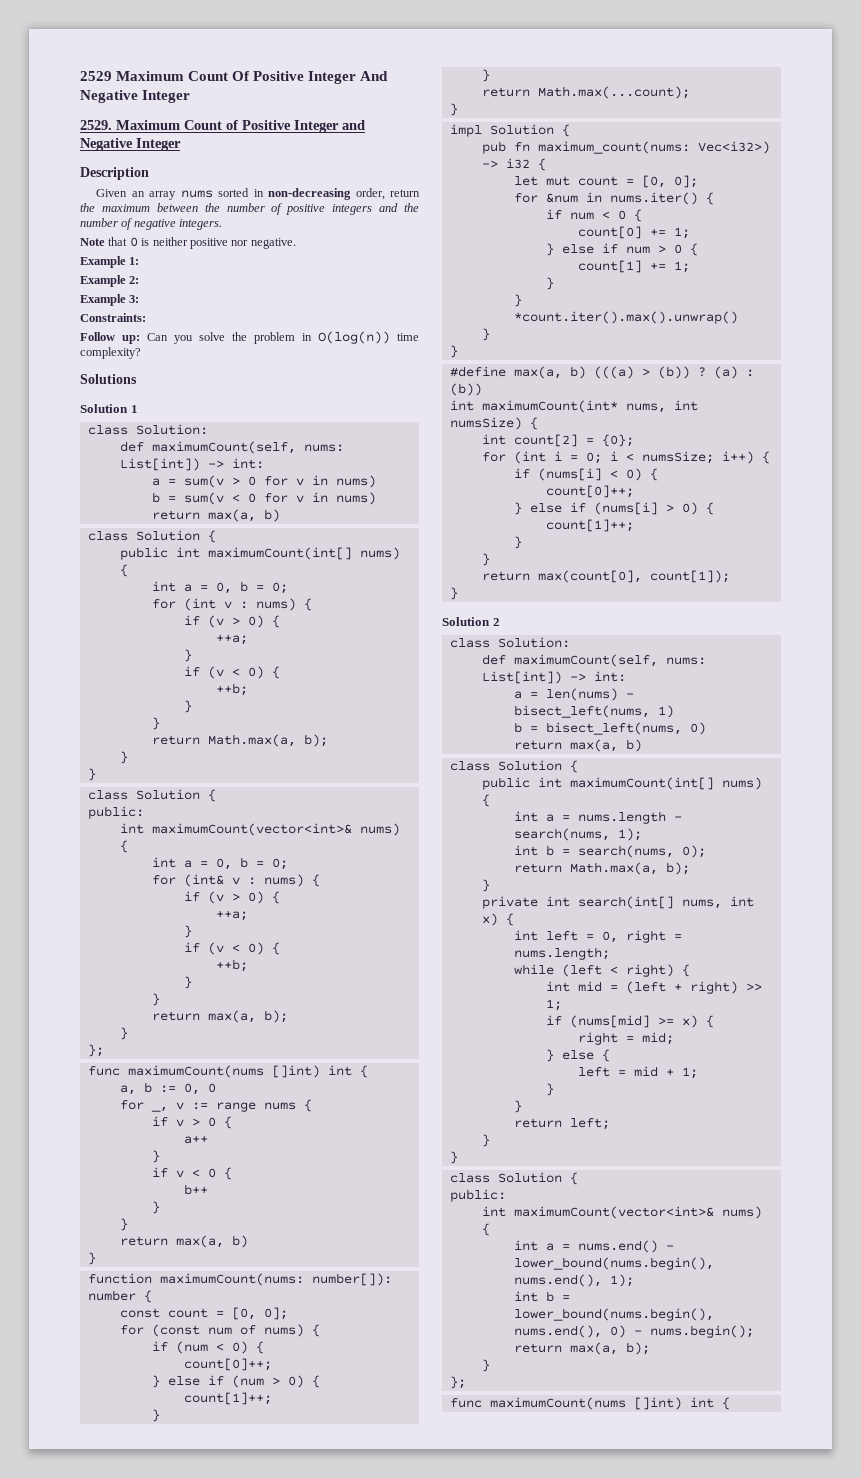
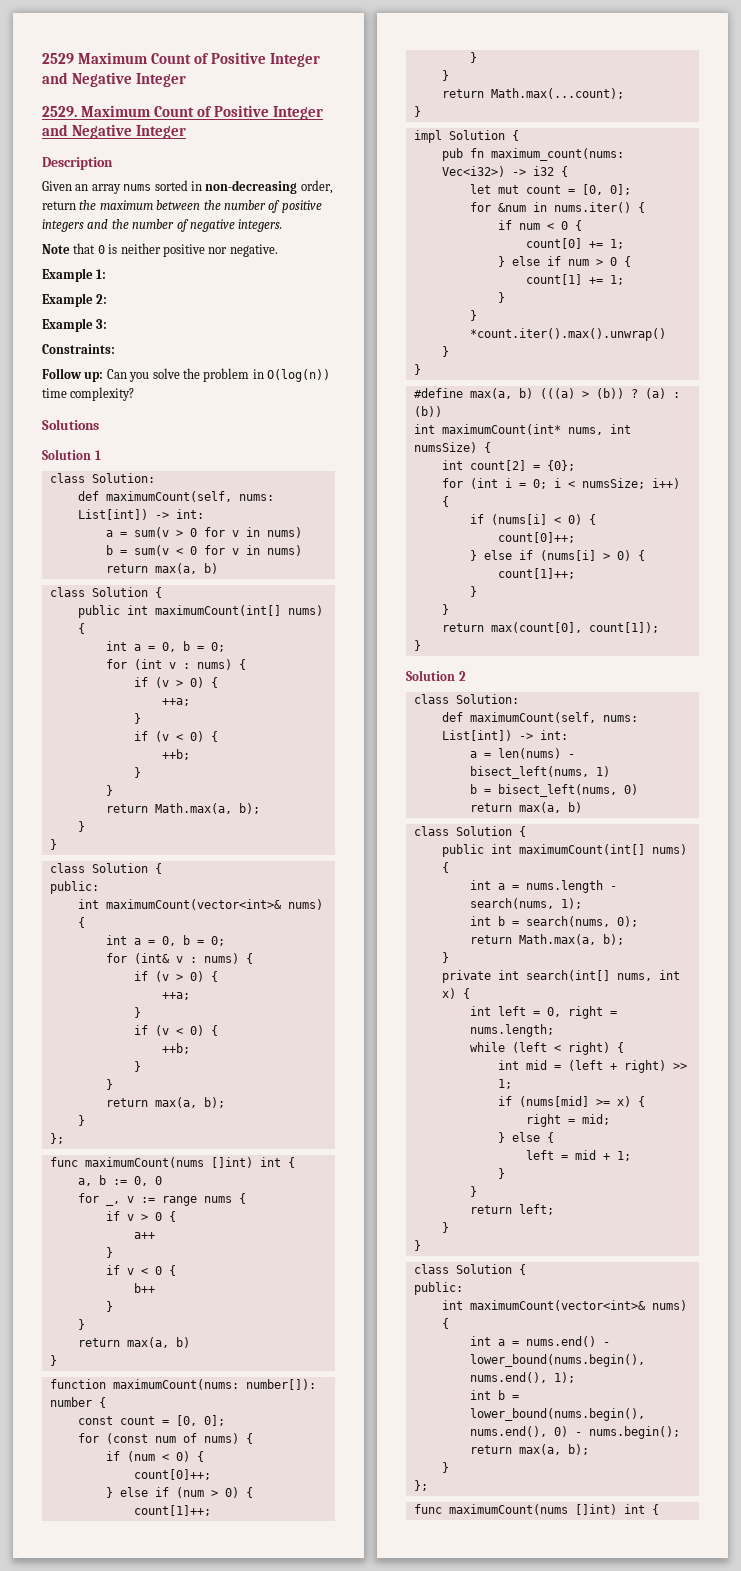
[232,71,389,84] Of Positive Integer And -> [194,52,321,67] [42,72,68,84] of Positive Integer and

